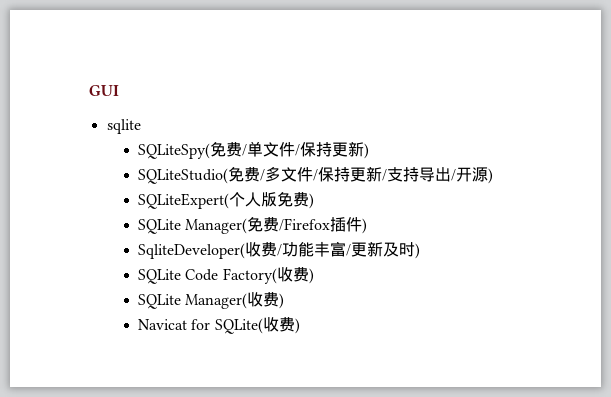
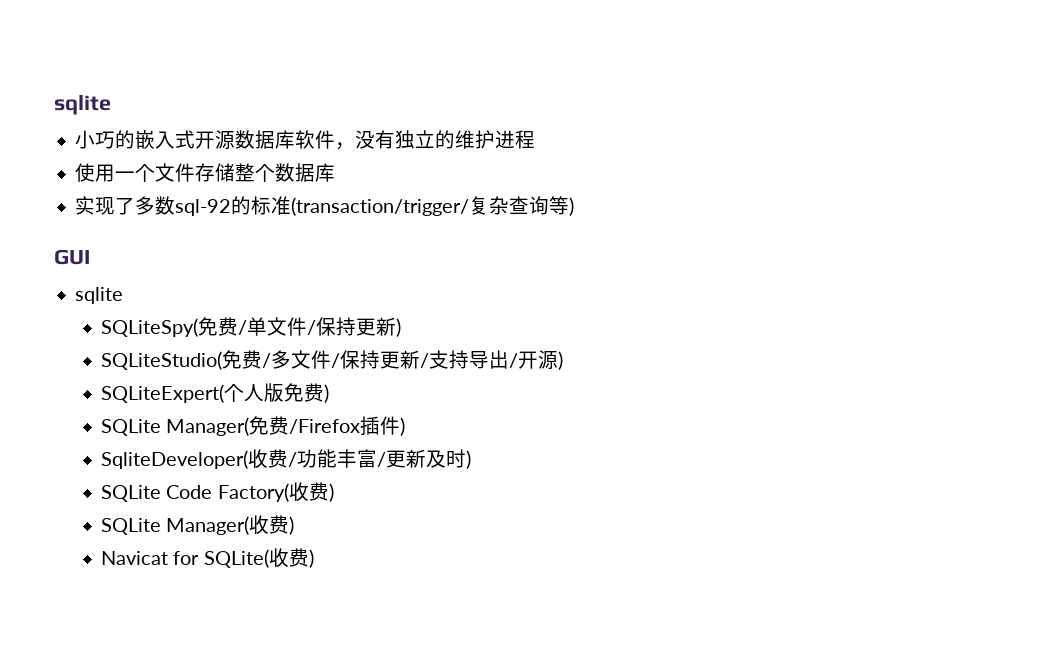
(89, 90) none -> [54,94,111,115] [75,130,536,150] [75,163,336,182] [75,196,575,216] sqlite // 小巧的嵌入式开源数据库软件，没有独立的维护进程 // 使用一个文件存储整个数据库 // 实现了多数sql-92的标准(transaction/trigger/复杂查询等) //

